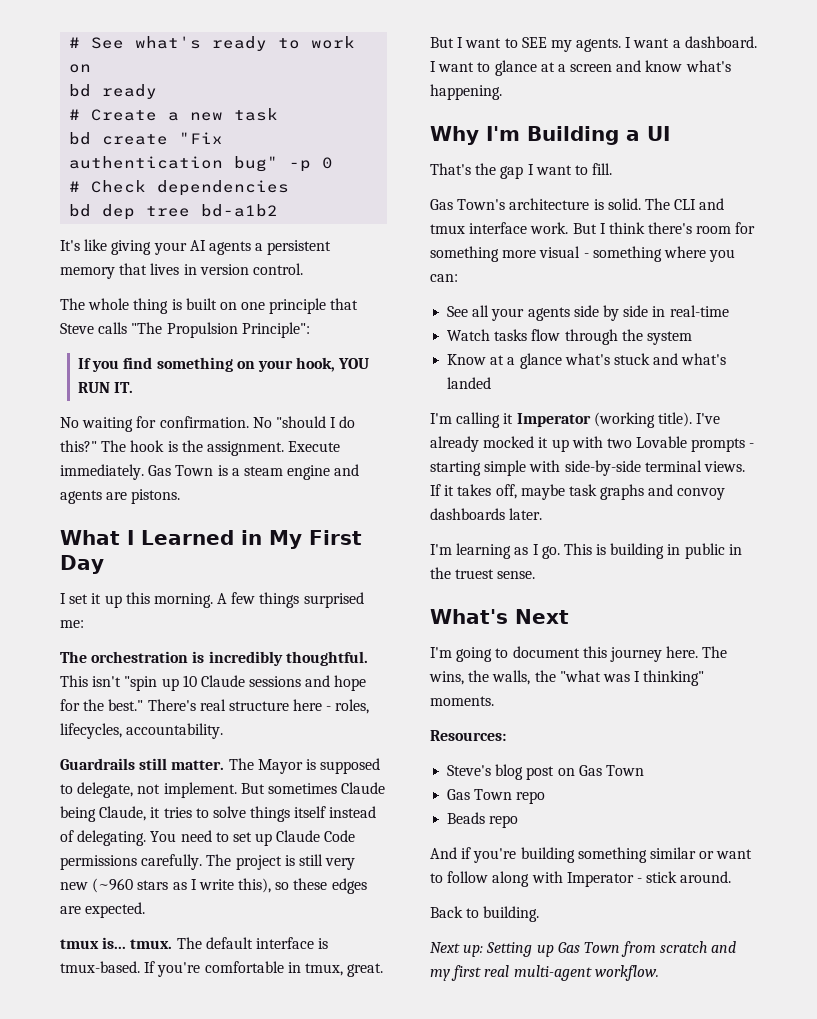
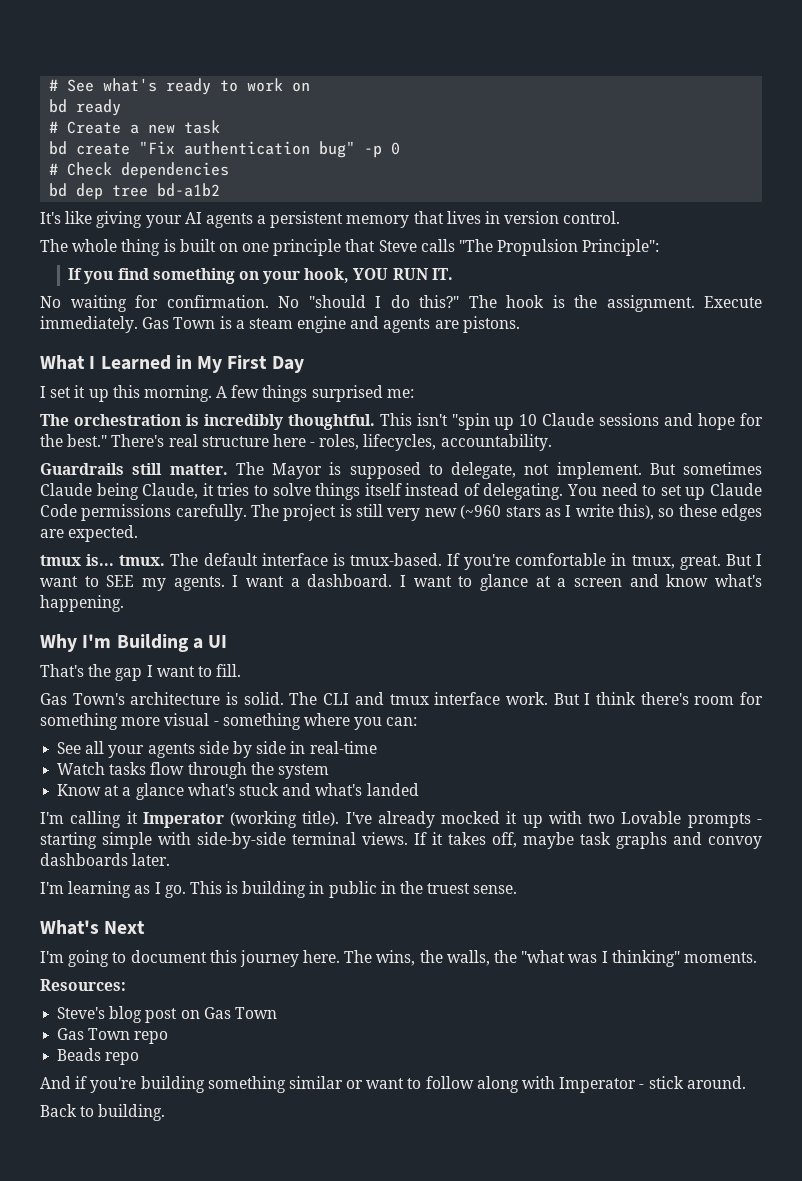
[430,941,737,957] [430,965,659,981] // Next up: Setting up Gas Town from scratch and my first real multi-agent workflow. -> (166, 1112) none

